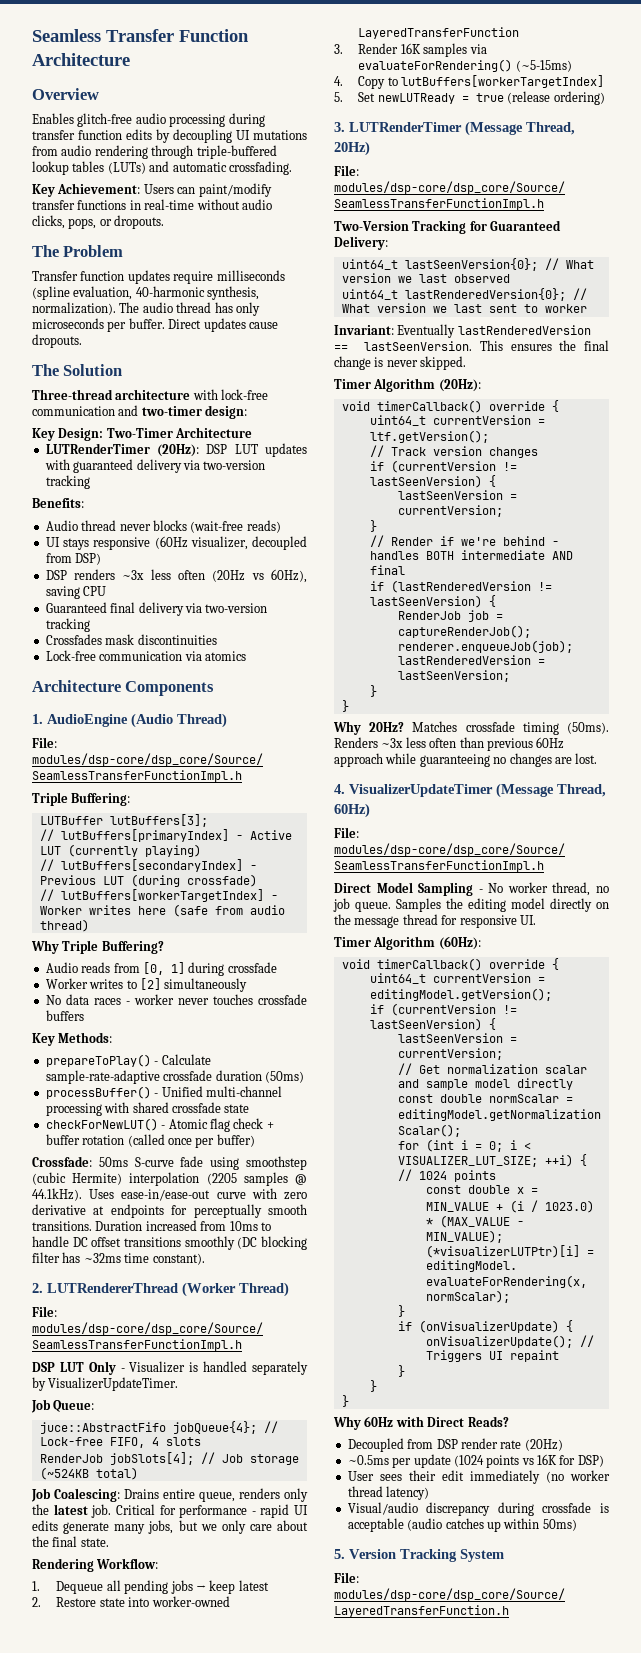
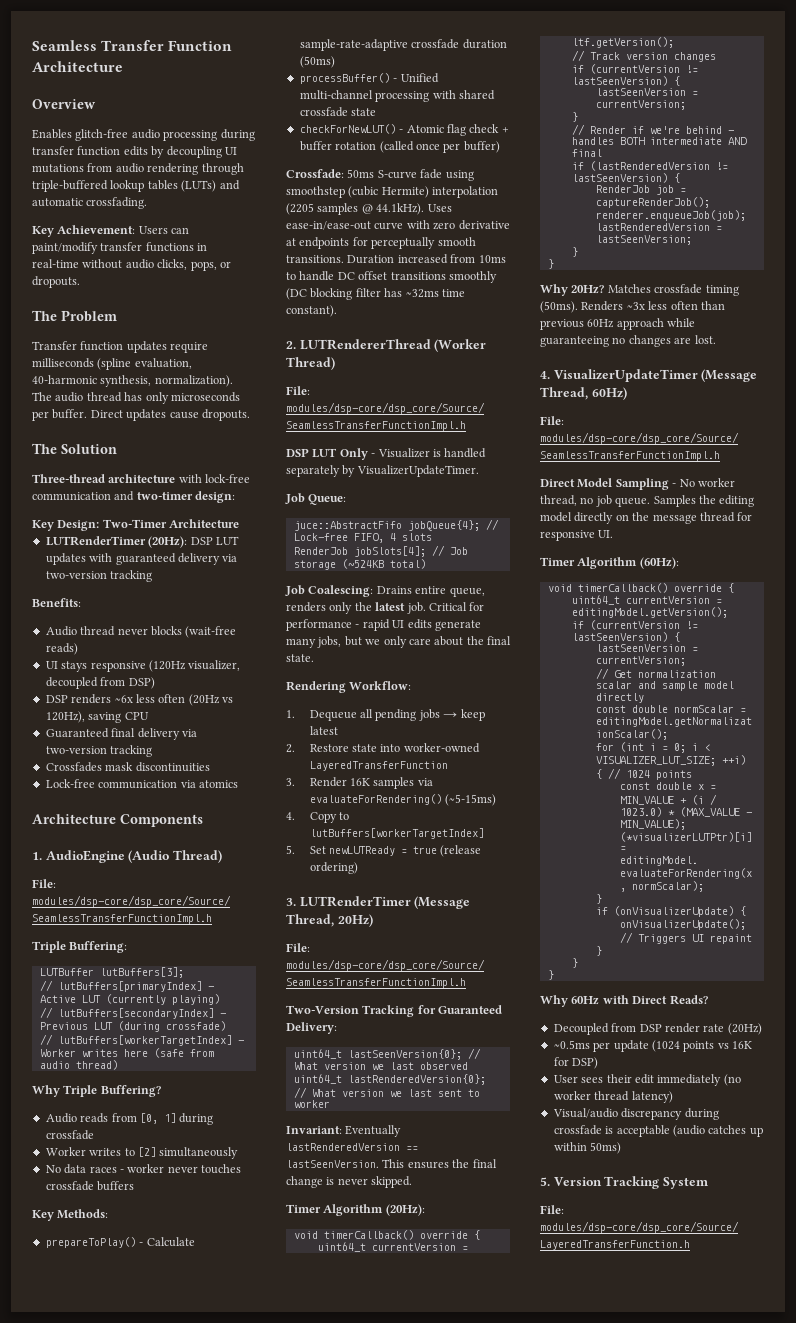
[154,536,188,549] (60Hz -> [148,660,186,672] (120Hz
[122,570,145,580] ~3x -> [114,695,133,703] ~6x
[271,569,308,583] 60Hz), -> [45,711,85,723] 120Hz),

